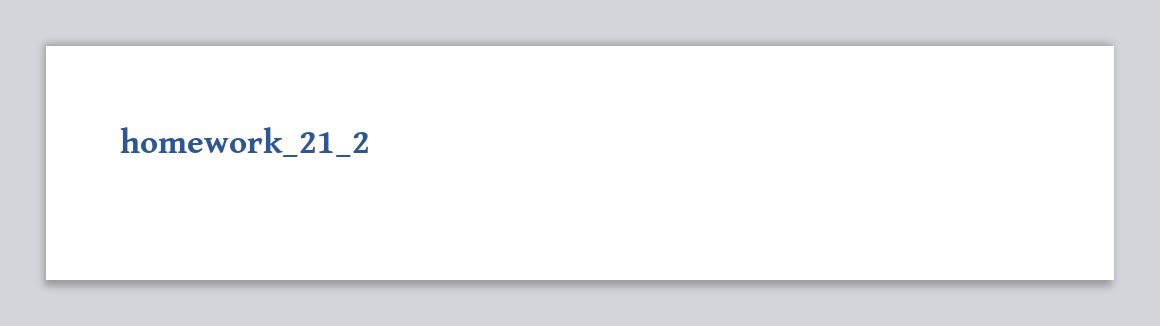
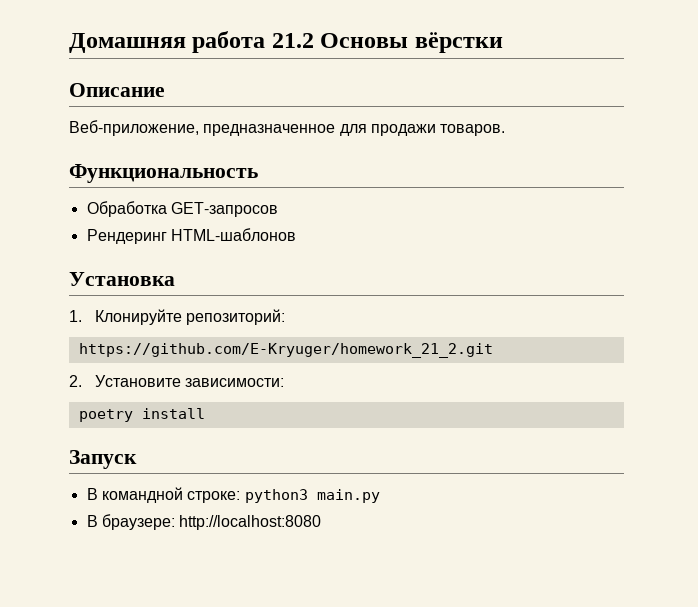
[120,127,370,157] homework_21_2 -> [69,31,503,53] [69,83,165,97] [69,120,506,136] [69,164,258,183] [86,201,278,217] [86,228,296,244] [69,272,175,286] [69,309,286,325] [78,343,493,358] [69,375,285,387] [78,408,205,422] [69,450,137,469] [86,487,380,503] [86,514,322,530] Домашняя работа 21.2 Основы вёрстки // Описание // Веб-приложение, предназначенное для продажи товаров. // Функциональность // Обработка GET-запросов // Рендеринг HTML-шаблонов // Установка // 1. Клонируйте репозиторий: // https://github.com/E-Kryuger/homework_21_2.git // 2. Установите зависимости: // poetry install // Запуск // В командной строке: python3 main.py // В браузере: http://localhost:8080

